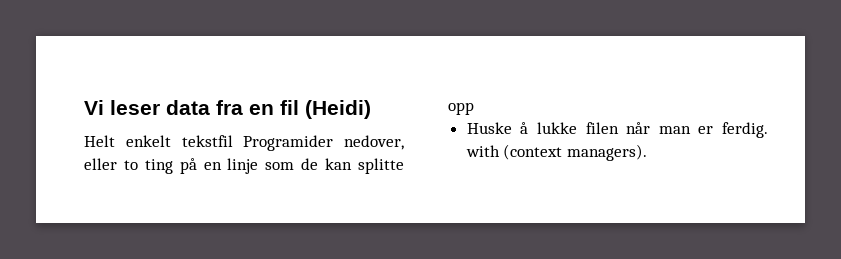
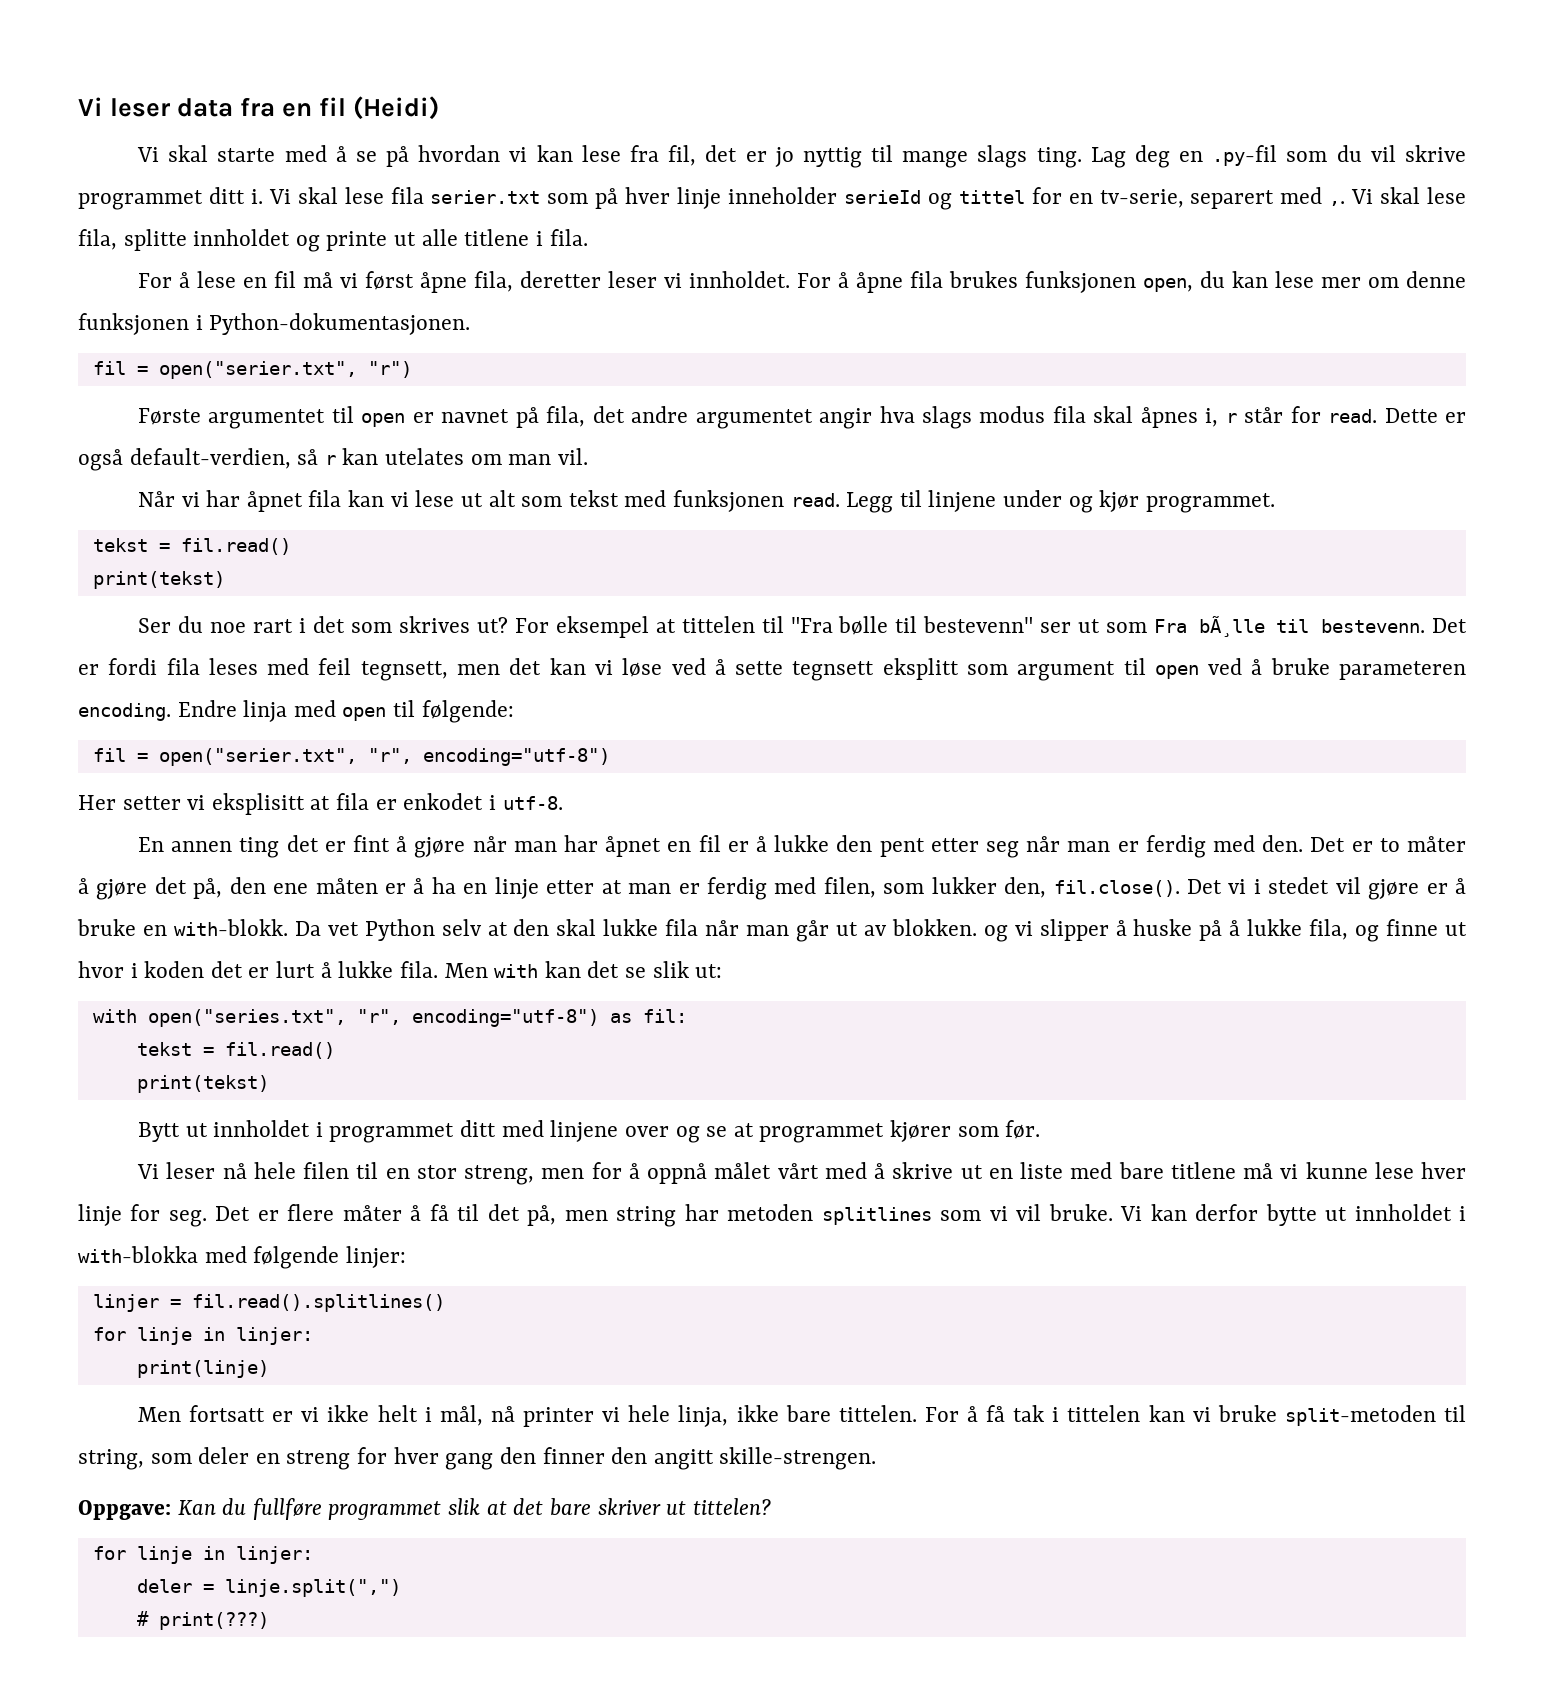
[84,135,404,151] [84,158,404,174] [448,102,474,115] [466,122,768,138] [465,144,647,161] Helt enkelt tekstfil Programider nedover, eller to ting på en linje som de kan splitte opp // Huske å lukke filen når man er ferdig. with (context managers). -> [137,145,1466,168] [78,187,1466,210] [78,229,588,252] [138,271,1466,293] [78,313,471,335] [92,361,412,379] [138,406,1467,429] [78,448,588,471] [138,490,1275,513] [92,538,291,555] [92,571,225,589] [138,616,1467,638] [78,658,1467,681] [78,700,514,723] [92,748,610,766] [78,793,563,815] [138,835,1466,858] [78,877,1466,900] [77,919,1467,942] [78,961,723,978] [92,1009,687,1027] [136,1042,335,1059] [136,1075,269,1093] [138,1120,1041,1143] [137,1162,1466,1185] [78,1204,1467,1227] [78,1246,406,1269] [92,1294,445,1312] [92,1327,313,1345] [136,1360,269,1378] [138,1405,1466,1427] [78,1447,877,1470] [78,1498,771,1520] [92,1546,313,1564] [136,1579,401,1597] [136,1611,269,1630] Vi skal starte med å se på hvordan vi kan lese fra fil, det er jo nyttig til mange slags ting. Lag deg en .py-fil som du vil skrive programmet ditt i. Vi skal lese fila serier.txt som på hver linje inneholder serieId og tittel for en tv-serie, separert med ,. Vi skal lese fila, splitte innholdet og printe ut alle titlene i fila. // For å lese en fil må vi først åpne fila, deretter leser vi innholdet. For å åpne fila brukes funksjonen open, du kan lese mer om denne funksjonen i Python-dokumentasjonen. // fil = open("serier.txt", "r") // Første argumentet til open er navnet på fila, det andre argumentet angir hva slags modus fila skal åpnes i, r står for read. Dette er også default-verdien, så r kan utelates om man vil. // Når vi har åpnet fila kan vi lese ut alt som tekst med funksjonen read. Legg til linjene under og kjør programmet. // tekst = fil.read() // print(tekst) // Ser du noe rart i det som skrives ut? For eksempel at tittelen til "Fra bølle til bestevenn" ser ut som Fra bÃ¸lle til bestevenn. Det er fordi fila leses med feil tegnsett, men det kan vi løse ved å sette tegnsett eksplitt som argument til open ved å bruke parameteren encoding. Endre linja med open til følgende: // fil = open("serier.txt", "r", encoding="utf-8") // Her setter vi eksplisitt at fila er enkodet i utf-8. // En annen ting det er fint å gjøre når man har åpnet en fil er å lukke den pent etter seg når man er ferdig med den. Det er to måter å gjøre det på, den ene måten er å ha en linje etter at man er ferdig med filen, som lukker den, fil.close(). Det vi i stedet vil gjøre er å bruke en with-blokk. Da vet Python selv at den skal lukke fila når man går ut av blokken. og vi slipper å huske på å lukke fila, og finne ut hvor i koden det er lurt å lukke fila. Men with kan det se slik ut: // with open("series.txt", "r", encoding="utf-8") as fil: // tekst = fil.read() // print(tekst) // Bytt ut innholdet i programmet ditt med linjene over og se at programmet kjører som før. // Vi leser nå hele filen til en stor streng, men for å oppnå målet vårt med å skrive ut en liste med bare titlene må vi kunne lese hver linje for seg. Det er flere måter å få til det på, men string har metoden splitlines som vi vil bruke. Vi kan derfor bytte ut innholdet i with-blokka med følgende linjer: // linjer = fil.read().splitlines() // for linje in linjer: // print(linje) // Men fortsatt er vi ikke helt i mål, nå printer vi hele linja, ikke bare tittelen. For å få tak i tittelen kan vi bruke split-metoden til string, som deler en streng for hver gang den finner den angitt skille-strengen. // Oppgave: Kan du fullføre programmet slik at det bare skriver ut tittelen? // for linje in linjer: // deler = linje.split(",") // # print(???)

